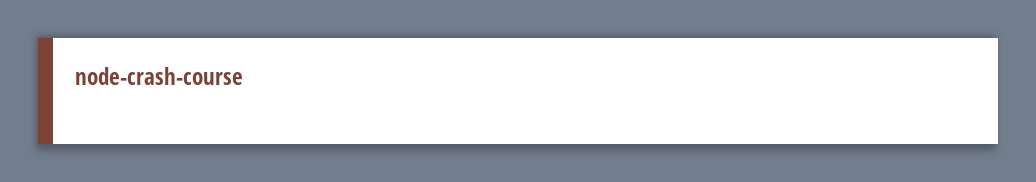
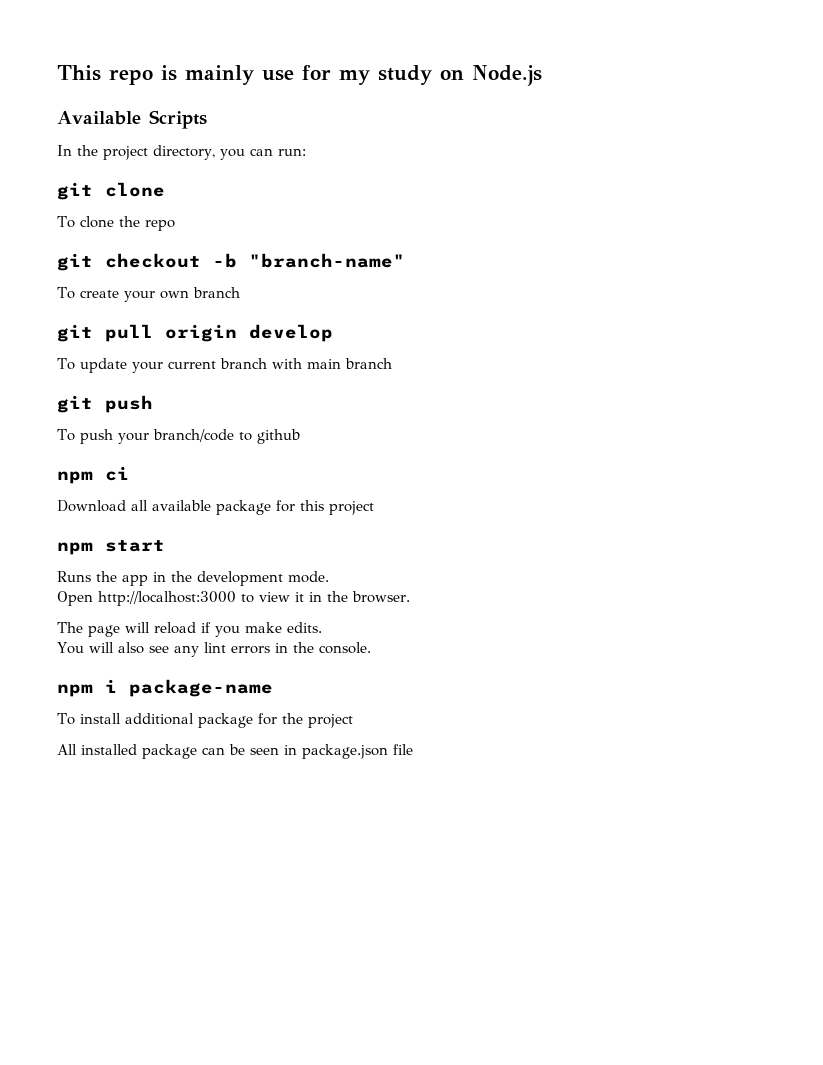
[75,67,243,85] node-crash-course -> [57,65,542,86] [57,110,207,129] [57,145,306,160] [57,182,165,200] [57,216,175,231] [57,253,405,271] [57,287,240,302] [57,324,333,342] [57,358,392,373] [57,395,153,413] [57,429,300,444] [57,466,129,484] [57,500,374,515] [57,540,165,555] [57,571,329,586] [57,591,410,606] [57,622,322,637] [57,642,371,657] [57,679,273,697] [57,713,353,728] [57,744,413,759] This repo is mainly use for my study on Node.js // Available Scripts // In the project directory, you can run: // git clone // To clone the repo // git checkout -b "branch-name" // To create your own branch // git pull origin develop // To update your current branch with main branch // git push // To push your branch/code to github // npm ci // Download all available package for this project // npm start // Runs the app in the development mode. // Open http://localhost:3000 to view it in the browser. // The page will reload if you make edits. // You will also see any lint errors in the console. // npm i package-name // To install additional package for the project // All installed package can be seen in package.json file

